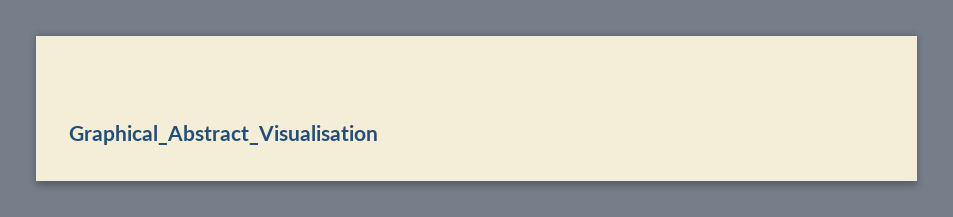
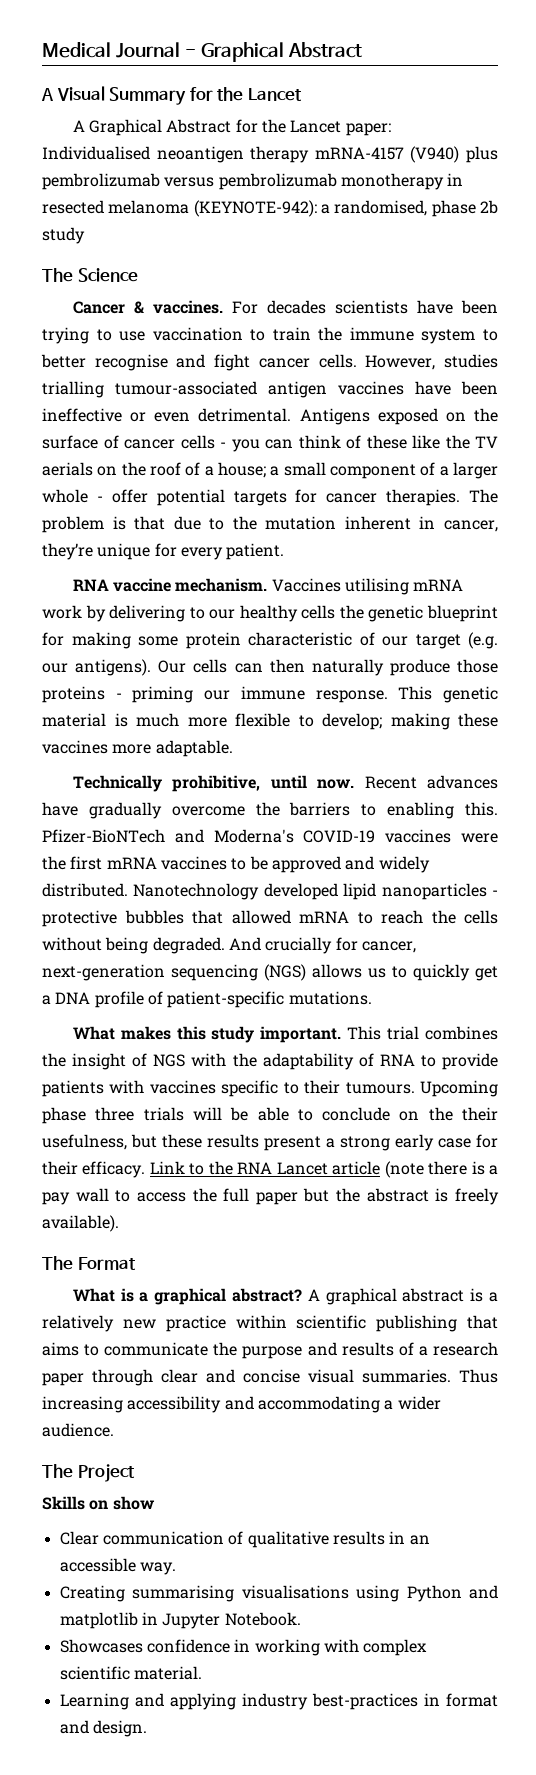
[69,125,378,145] Graphical_Abstract_Visualisation -> [42,42,362,62] [41,86,302,105] [72,119,391,136] [42,146,499,163] [42,173,464,190] [42,200,498,217] [42,227,85,244] [42,268,138,282] [72,300,499,314] [42,327,498,344] [41,354,499,371] [42,381,498,398] [42,408,499,425] [42,435,498,452] [42,462,498,479] [42,489,498,506] [42,516,498,533] [42,543,285,560] [72,578,464,595] [42,605,498,622] [42,632,498,649] [42,659,498,676] [42,686,499,703] [42,713,498,730] [42,740,233,757] [72,775,499,792] [42,802,499,819] [42,829,499,843] [42,856,430,873] [42,883,499,900] [42,910,498,927] [42,937,416,954] [42,964,498,981] [42,991,372,1008] [72,1026,498,1043] [42,1053,499,1070] [42,1080,498,1097] [42,1107,499,1124] [42,1134,498,1151] [42,1161,498,1178] [42,1188,499,1205] [42,1215,119,1232] [42,1256,136,1270] [72,1288,498,1305] [42,1315,498,1332] [42,1342,498,1359] [42,1369,498,1386] [42,1396,441,1413] [42,1423,114,1437] [42,1464,135,1482] [42,1496,155,1510] [59,1531,430,1548] [59,1558,176,1575] [59,1585,498,1602] [59,1612,301,1629] [59,1639,428,1656] [59,1666,202,1680] [59,1693,498,1710] [59,1720,147,1737] Medical Journal - Graphical Abstract // A Visual Summary for the Lancet // A Graphical Abstract for the Lancet paper: Individualised neoantigen therapy mRNA-4157 (V940) plus pembrolizumab versus pembrolizumab monotherapy in resected melanoma (KEYNOTE-942): a randomised, phase 2b study // The Science // Cancer & vaccines. For decades scientists have been trying to use vaccination to train the immune system to better recognise and fight cancer cells. However, studies trialling tumour-associated antigen vaccines have been ineffective or even detrimental. Antigens exposed on the surface of cancer cells - you can think of these like the TV aerials on the roof of a house; a small component of a larger whole - offer potential targets for cancer therapies. The problem is that due to the mutation inherent in cancer, they’re unique for every patient. // RNA vaccine mechanism. Vaccines utilising mRNA work by delivering to our healthy cells the genetic blueprint for making some protein characteristic of our target (e.g. our antigens). Our cells can then naturally produce those proteins - priming our immune response. This genetic material is much more flexible to develop; making these vaccines more adaptable. // Technically prohibitive, until now. Recent advances have gradually overcome the barriers to enabling this. Pfizer-BioNTech and Moderna's COVID-19 vaccines were the first mRNA vaccines to be approved and widely distributed. Nanotechnology developed lipid nanoparticles - protective bubbles that allowed mRNA to reach the cells without being degraded. And crucially for cancer, next-generation sequencing (NGS) allows us to quickly get a DNA profile of patient-specific mutations. // What makes this study important. This trial combines the insight of NGS with the adaptability of RNA to provide patients with vaccines specific to their tumours. Upcoming phase three trials will be able to conclude on the their usefulness, but these results present a strong early case for their efficacy. Link to the RNA Lancet article (note there is a pay wall to access the full paper but the abstract is freely available). // The Format // What is a graphical abstract? A graphical abstract is a relatively new practice within scientific publishing that aims to communicate the purpose and results of a research paper through clear and concise visual summaries. Thus increasing accessibility and accommodating a wider audience. // The Project // Skills on show // Clear communication of qualitative results in an accessible way. // Creating summarising visualisations using Python and matplotlib in Jupyter Notebook. // Showcases confidence in working with complex scientific material. // Learning and applying industry best-practices in format and design.

